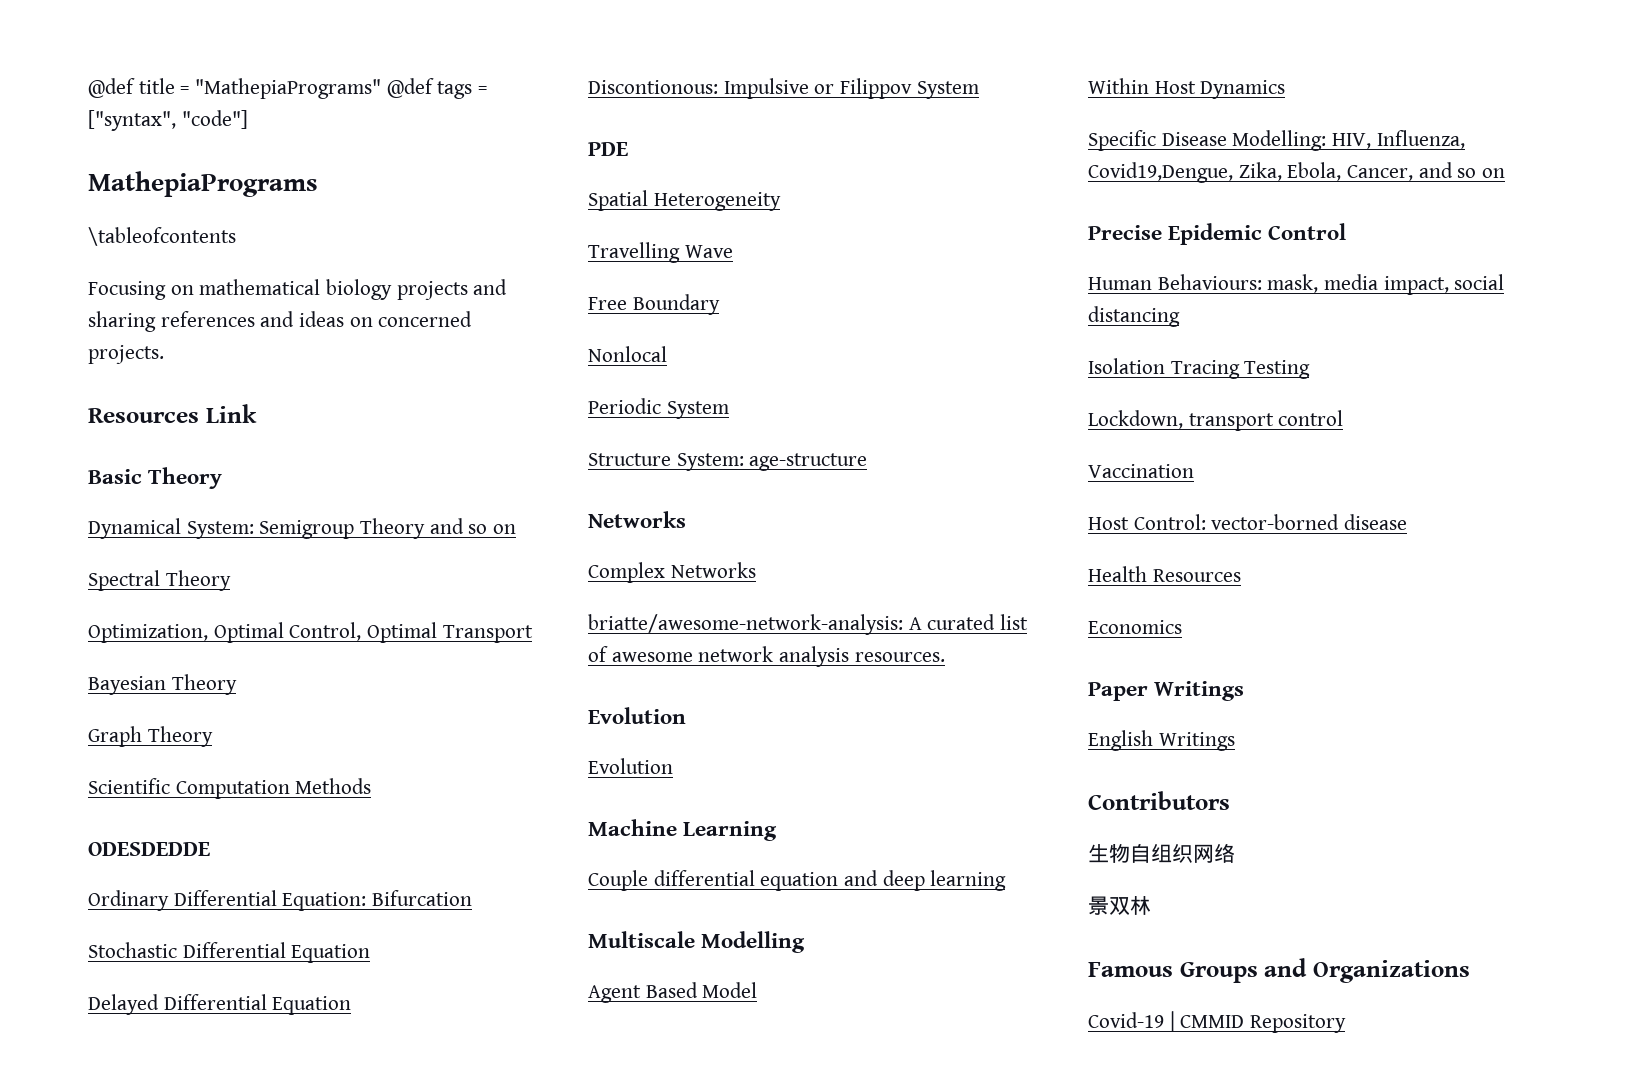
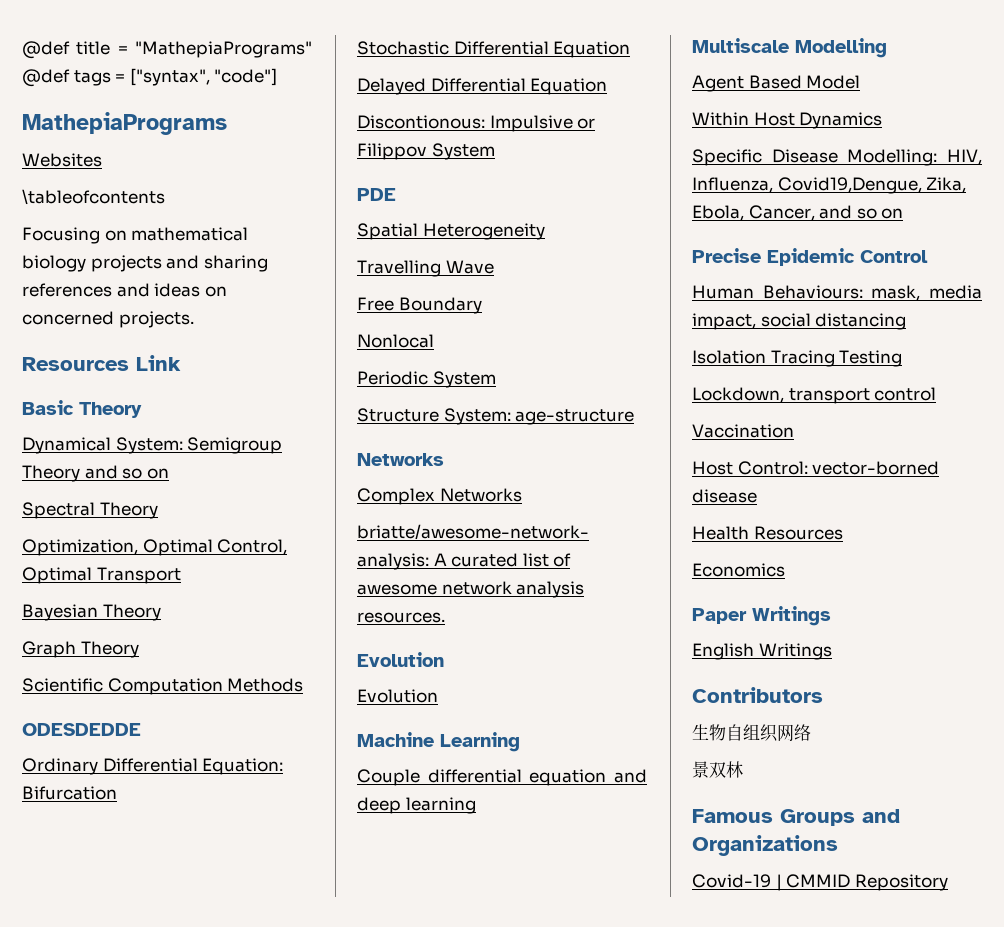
(318, 184) none -> [22,153,102,167] // Websites

